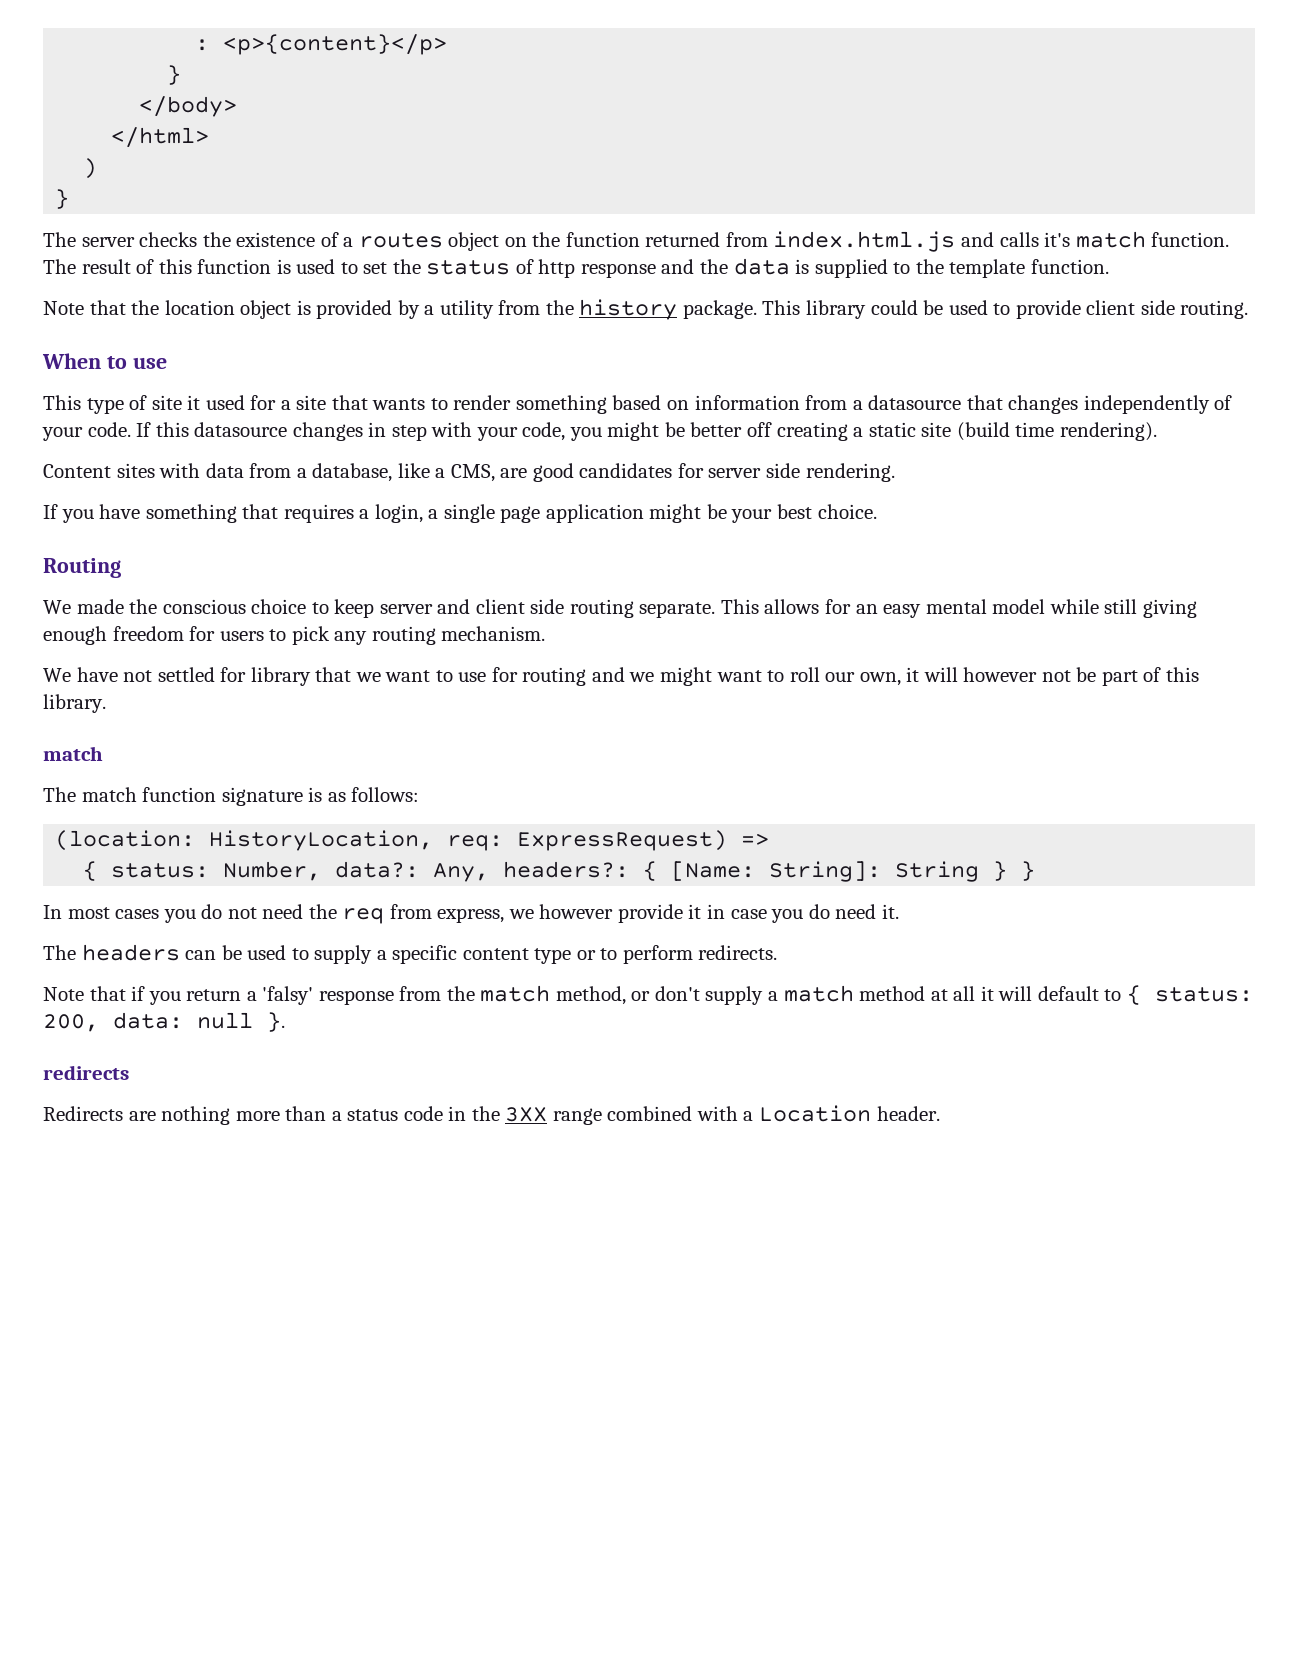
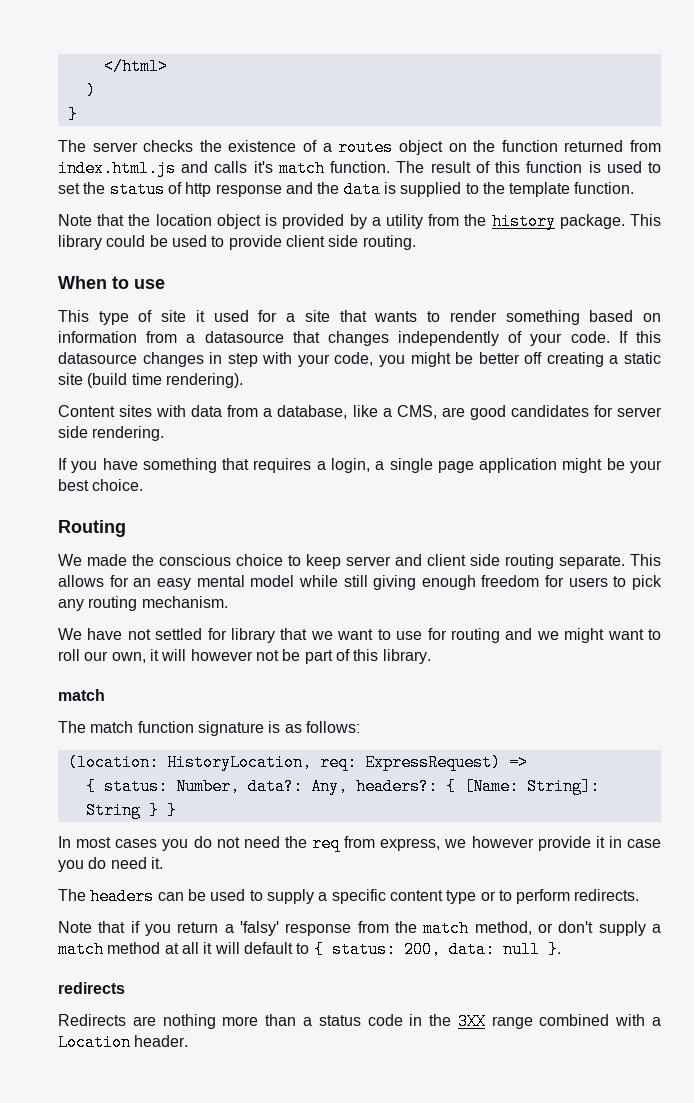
[195,34,448,55] [167,65,182,85] [139,96,238,117] : <p>{content}</p> // } // </body> // -> (103, 66) none

